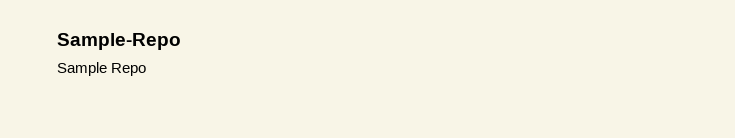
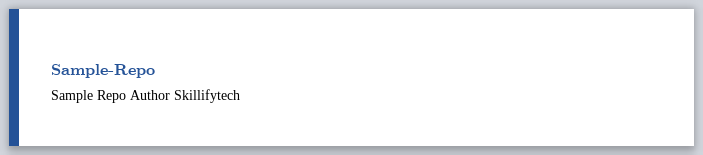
(147, 69) none -> [130,89,240,103] Author Skillifytech

